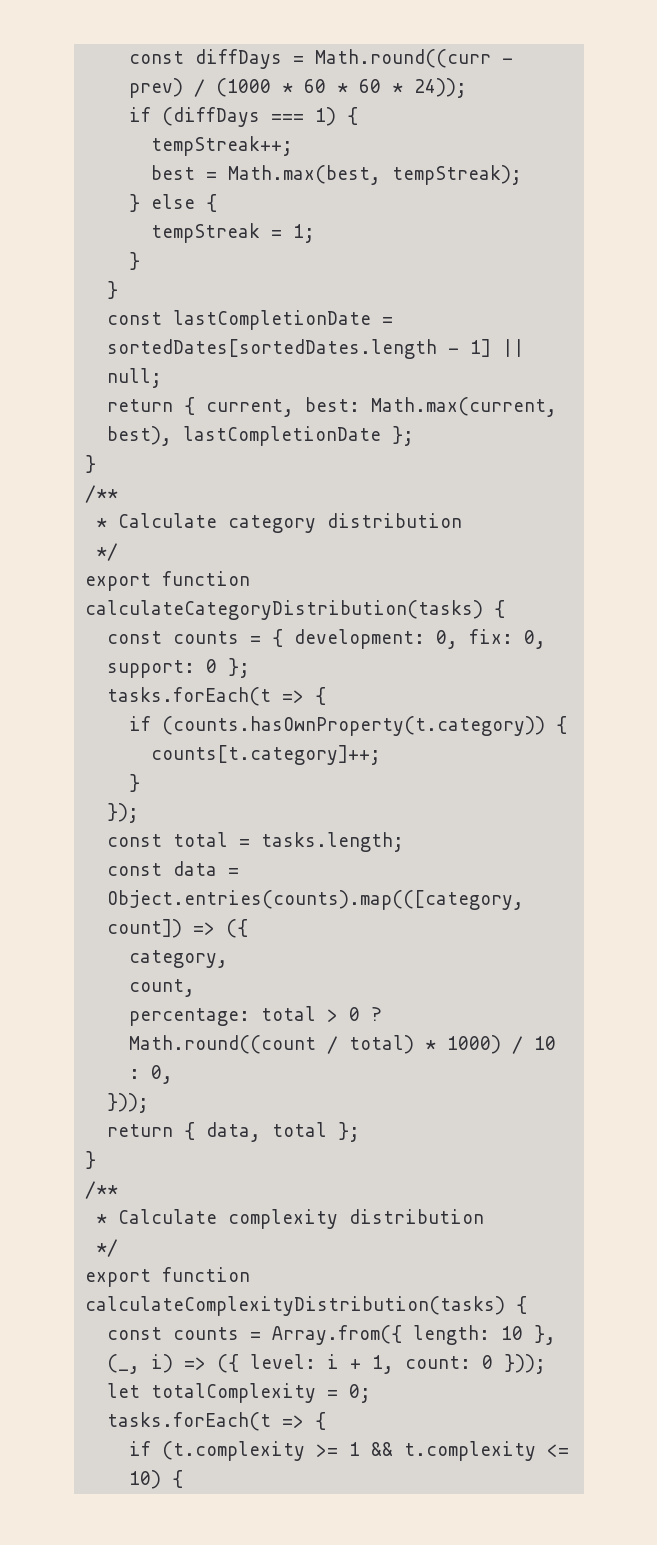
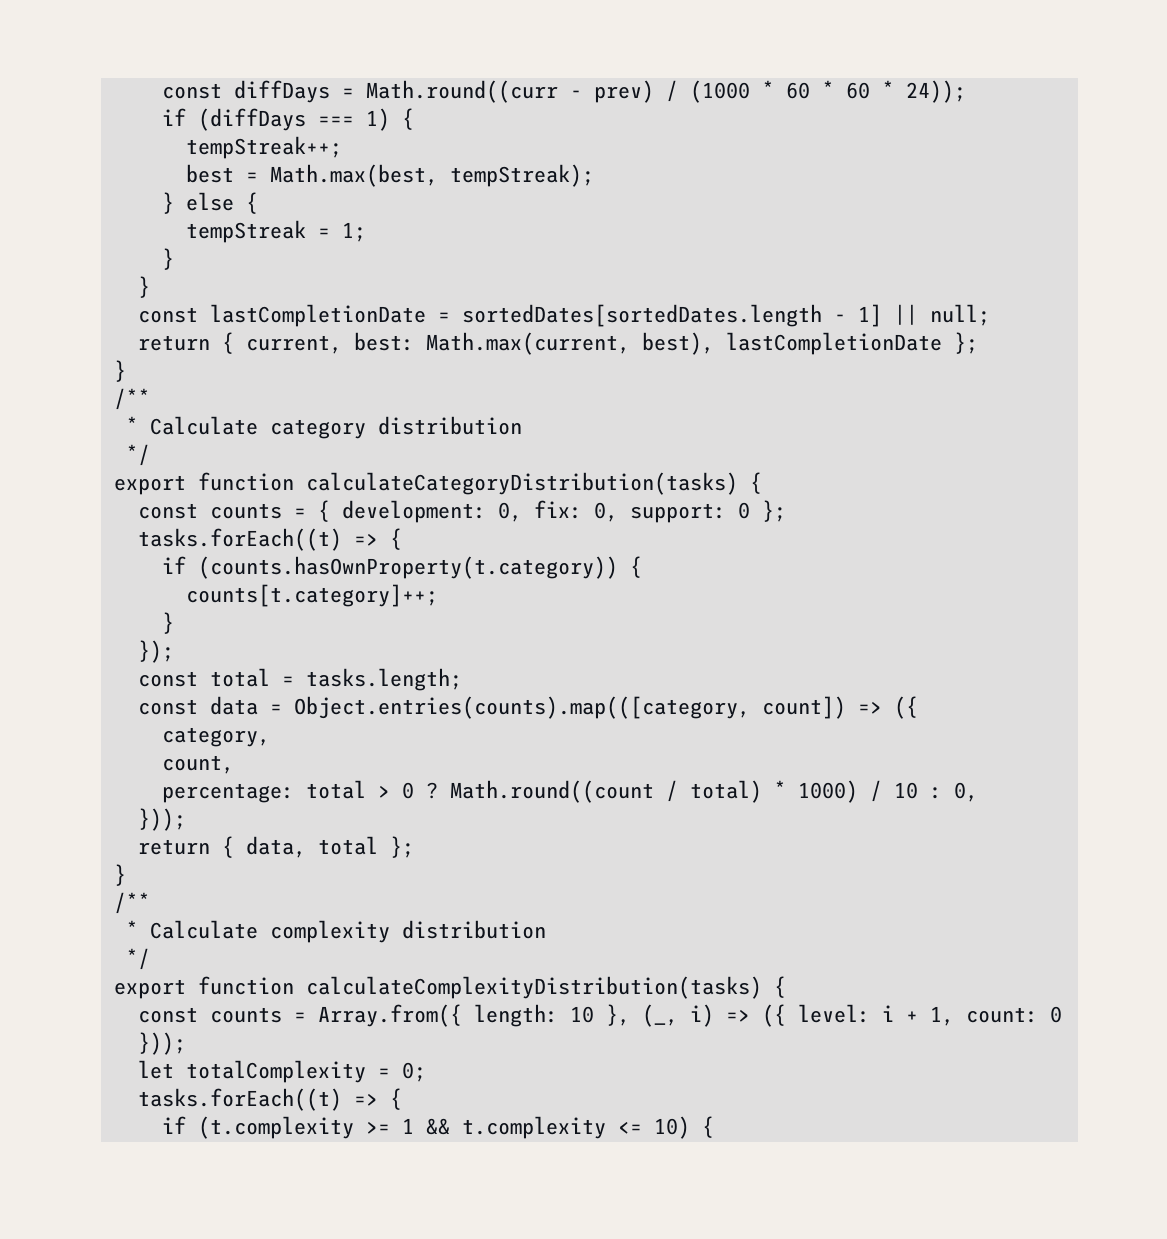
[106,687,271,706] tasks.forEach(t -> [137,528,342,551] tasks.forEach((t)
[106,1412,271,1431] tasks.forEach(t -> [137,1088,342,1111] tasks.forEach((t)

